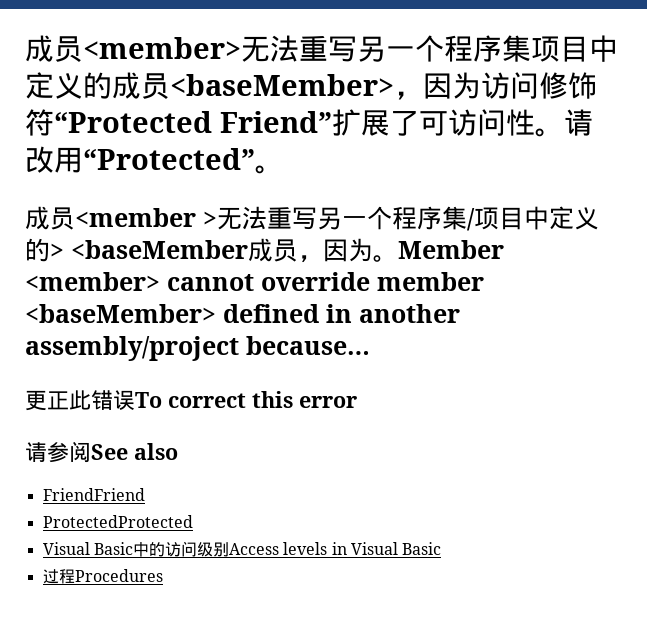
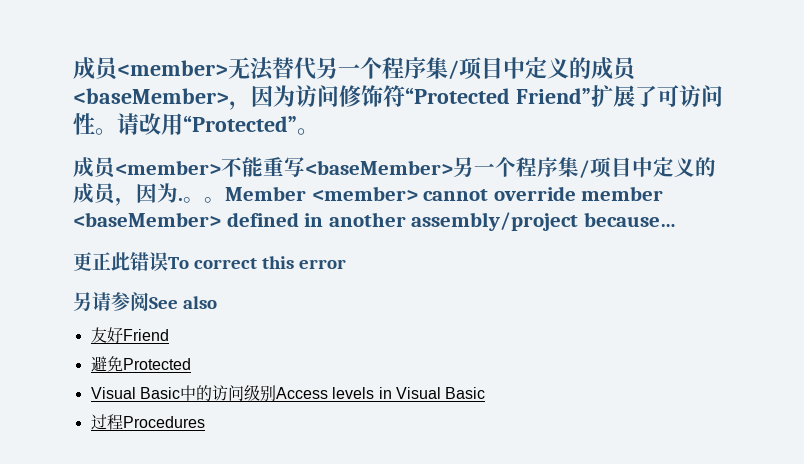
[299,35,531,62] 重写另一个程序集 -> [272,57,459,80] 替代另一个程序集/
[75,206,599,231] [25,238,248,262] <member >无法重写另一个程序集/项目中定义的> <baseMember -> [115,157,716,178] <member>不能重写<baseMember>另一个程序集/项目中定义的
(373, 250) none -> [178,197,204,203] .。
(357, 402) none -> [73,292,92,311] 另
[42,488,145,501] [42,515,193,528] FriendFriend // ProtectedProtected -> [90,327,169,343] [90,356,191,372] 友好Friend // 避免Protected

